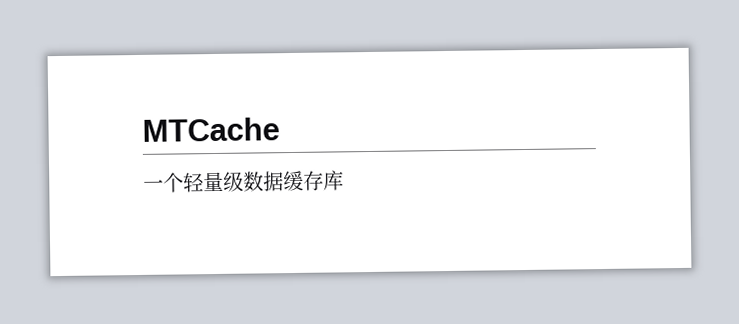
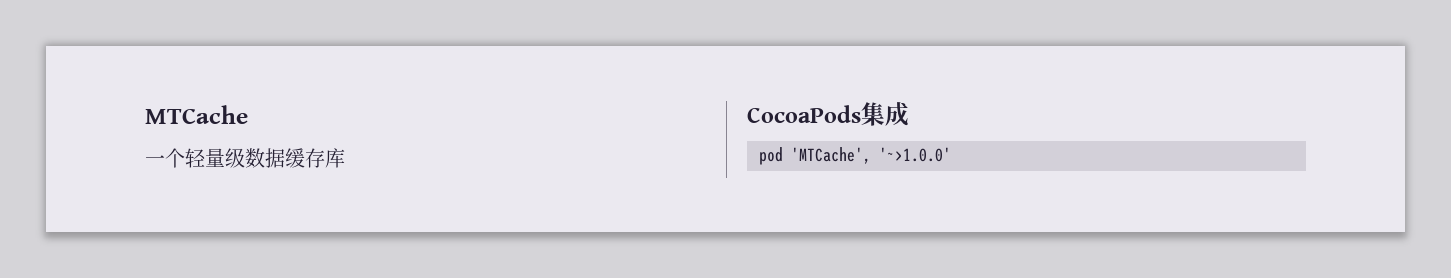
(344, 180) none -> [747,102,909,126] [759,147,951,165] // CocoaPods集成 // pod 'MTCache', '~>1.0.0'

